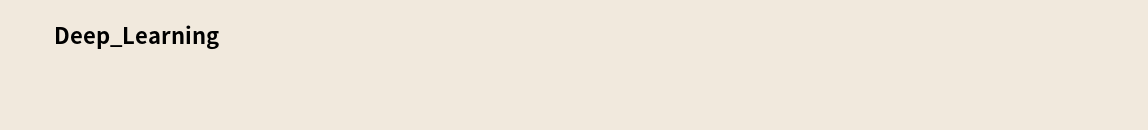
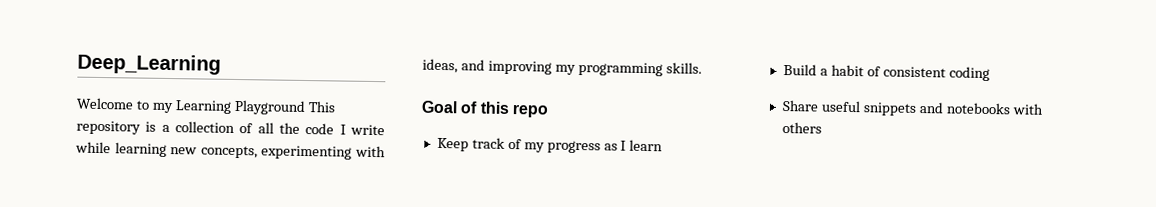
(219, 37) none -> [76,97,336,115] [76,120,385,136] [75,141,386,160] [422,58,702,77] [421,100,548,118] [436,137,664,154] [782,63,990,82] [781,99,1044,116] [781,121,822,134] // Welcome to my Learning Playground This repository is a collection of all the code I write while learning new concepts, experimenting with ideas, and improving my programming skills. // Goal of this repo // Keep track of my progress as I learn // Build a habit of consistent coding // Share useful snippets and notebooks with others

